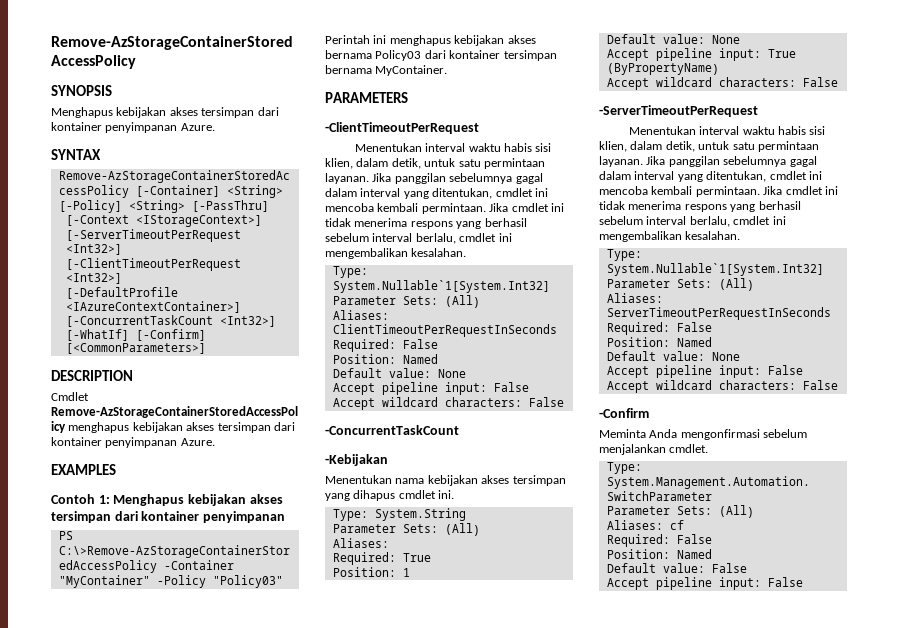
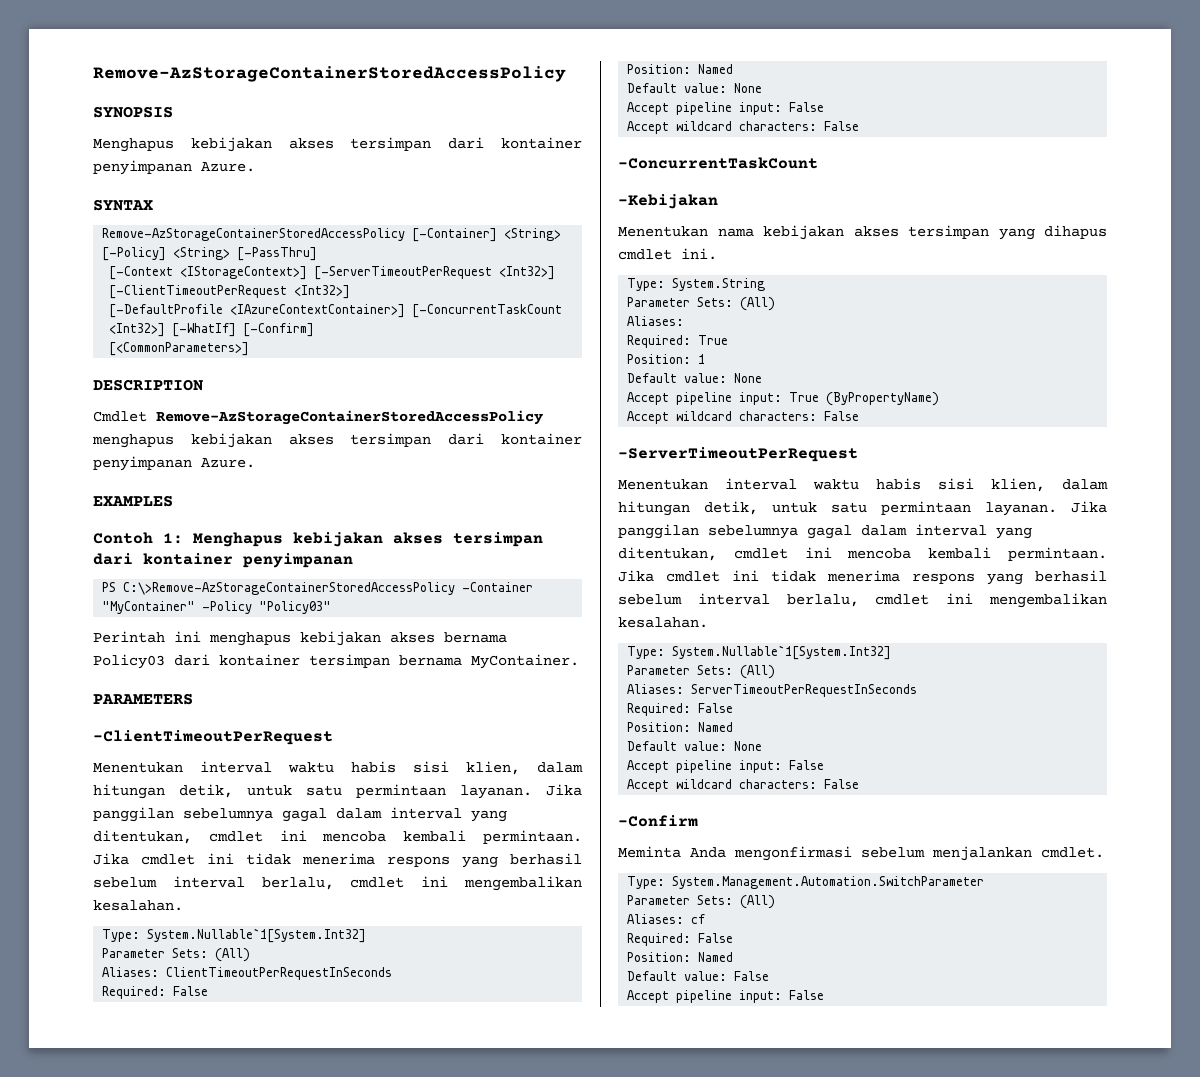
(389, 162) none -> [93,784,165,799] hitungan
(663, 145) none -> [618,501,690,516] hitungan

